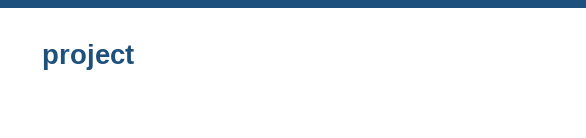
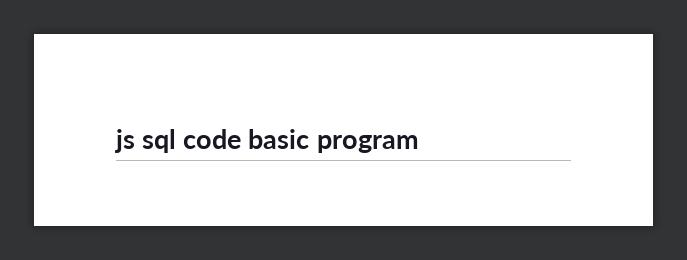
[42,44,134,70] project -> [114,129,419,153] js sql code basic program

